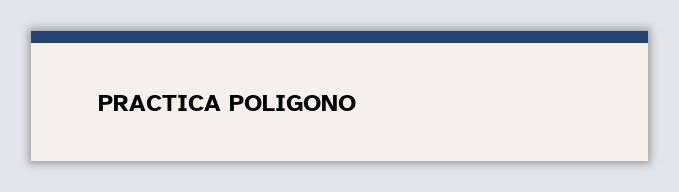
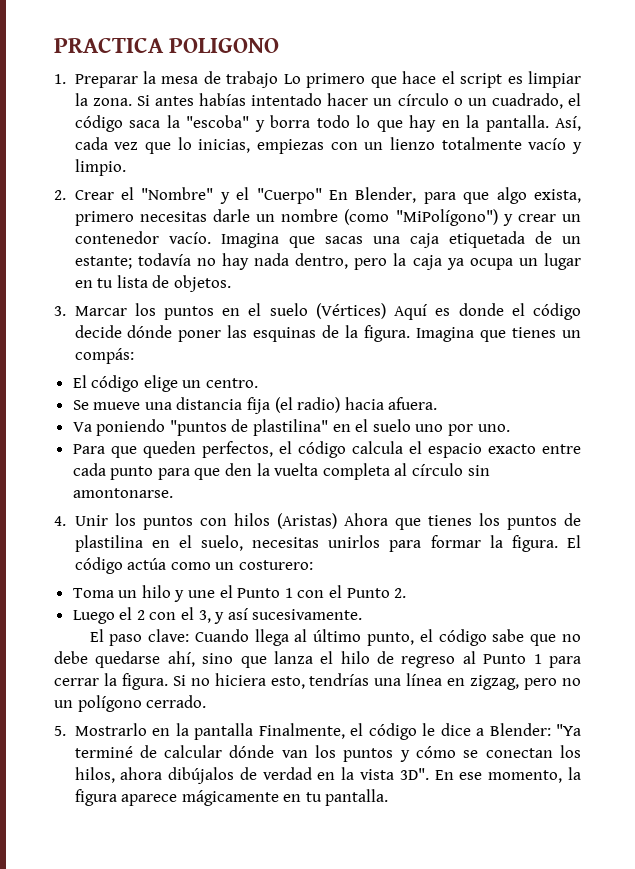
(356, 103) none -> [54,71,581,88] [74,93,581,109] [74,115,581,132] [74,137,582,154] [74,159,126,176] [54,187,582,204] [74,209,581,226] [74,231,581,248] [74,253,581,270] [74,275,231,292] [54,303,581,320] [74,325,581,342] [74,348,134,364] [72,375,259,392] [72,397,438,414] [72,419,510,436] [72,441,581,458] [72,463,490,480] [72,488,173,498] [54,513,581,530] [74,535,581,552] [74,557,313,574] [72,585,407,602] [72,607,363,624] [89,629,581,646] [54,651,581,668] [54,673,581,690] [54,695,207,712] [54,723,581,740] [74,745,581,762] [74,767,582,784] [74,789,389,806] // 1. Preparar la mesa de trabajo Lo primero que hace el script es limpiar la zona. Si antes habías intentado hacer un círculo o un cuadrado, el código saca la "escoba" y borra todo lo que hay en la pantalla. Así, cada vez que lo inicias, empiezas con un lienzo totalmente vacío y limpio. // 2. Crear el "Nombre" y el "Cuerpo" En Blender, para que algo exista, primero necesitas darle un nombre (como "MiPolígono") y crear un contenedor vacío. Imagina que sacas una caja etiquetada de un estante; todavía no hay nada dentro, pero la caja ya ocupa un lugar en tu lista de objetos. // 3. Marcar los puntos en el suelo (Vértices) Aquí es donde el código decide dónde poner las esquinas de la figura. Imagina que tienes un compás: // El código elige un centro. // Se mueve una distancia fija (el radio) hacia afuera. // Va poniendo "puntos de plastilina" en el suelo uno por uno. // Para que queden perfectos, el código calcula el espacio exacto entre cada punto para que den la vuelta completa al círculo sin amontonarse. // 4. Unir los puntos con hilos (Aristas) Ahora que tienes los puntos de plastilina en el suelo, necesitas unirlos para formar la figura. El código actúa como un costurero: // Toma un hilo y une el Punto 1 con el Punto 2. // Luego el 2 con el 3, y así sucesivamente. // El paso clave: Cuando llega al último punto, el código sabe que no debe quedarse ahí, sino que lanza el hilo de regreso al Punto 1 para cerrar la figura. Si no hiciera esto, tendrías una línea en zigzag, pero no un polígono cerrado. // 5. Mostrarlo en la pantalla Finalmente, el código le dice a Blender: "Ya terminé de calcular dónde van los puntos y cómo se conectan los hilos, ahora dibújalos de verdad en la vista 3D". En ese momento, la figura aparece mágicamente en tu pantalla.

